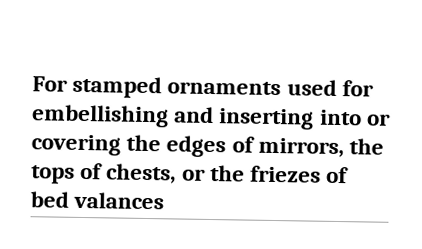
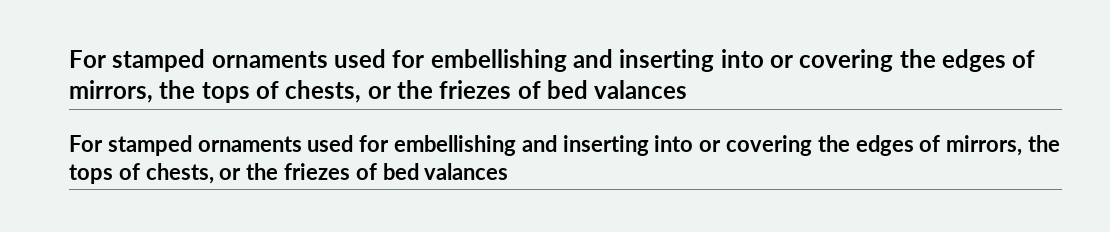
(165, 200) none -> [69,135,1061,156] [69,163,509,184] // For stamped ornaments used for embellishing and inserting into or covering the edges of mirrors, the tops of chests, or the friezes of bed valances

